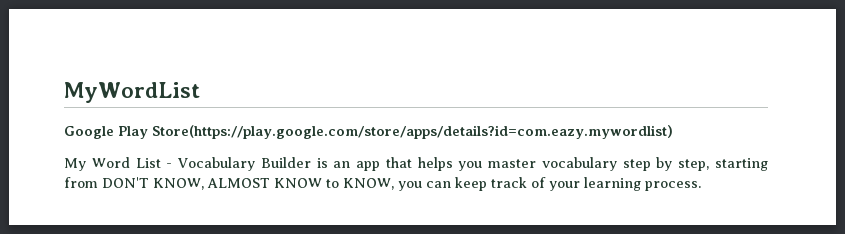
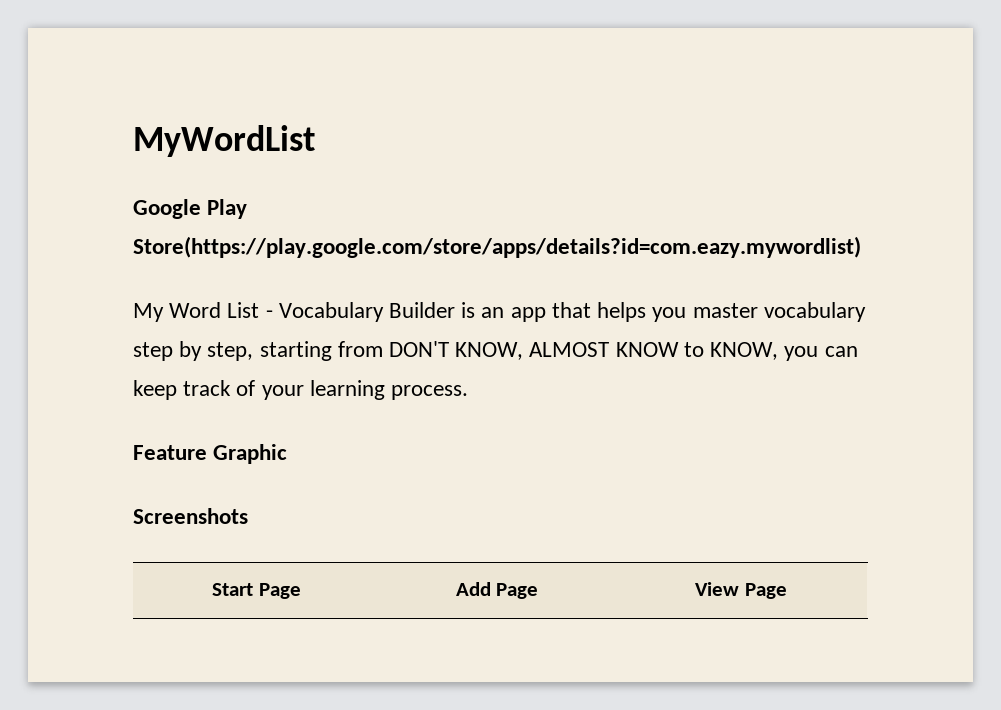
(701, 186) none -> [133,444,288,464] [133,508,248,524] [212,583,301,599] [455,582,539,599] [695,582,787,599] // Feature Graphic // Screenshots // Start Page | Add Page | View Page

